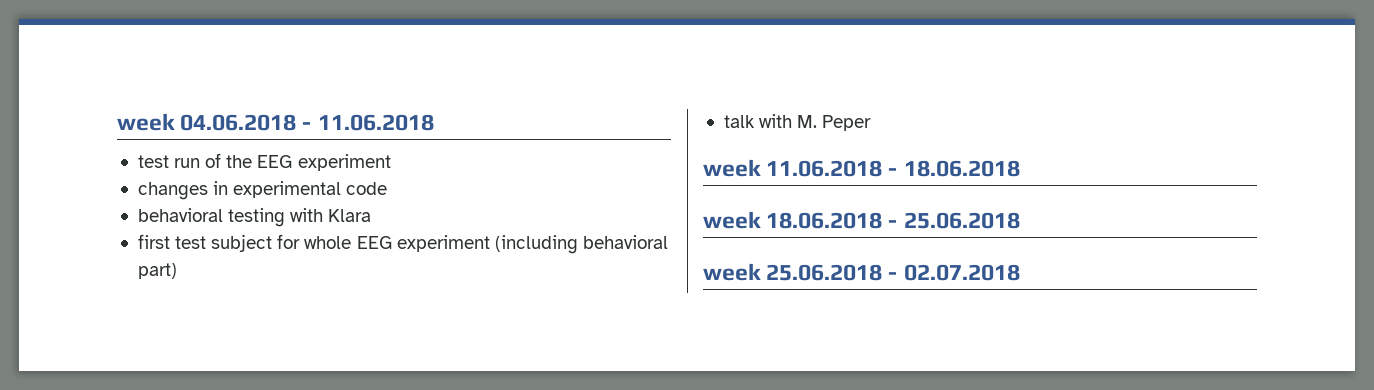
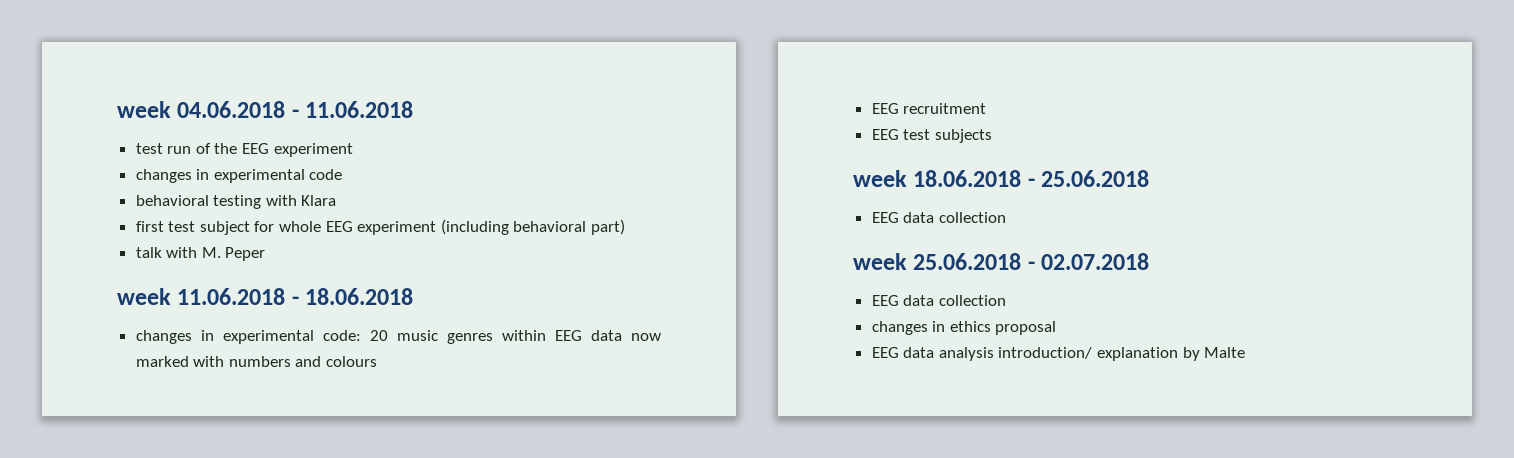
(1020, 168) none -> [135,330,661,344] [135,356,378,367] [871,103,987,114] [871,129,992,143] // changes in experimental code: 20 music genres within EEG data now marked with numbers and colours // EEG recruitment // EEG test subjects
(1020, 220) none -> [871,212,1006,223] // EEG data collection
(1020, 272) none -> [871,295,1006,306] [871,321,1057,335] [871,347,1246,361] // EEG data collection // changes in ethics proposal // EEG data analysis introduction/ explanation by Malte

